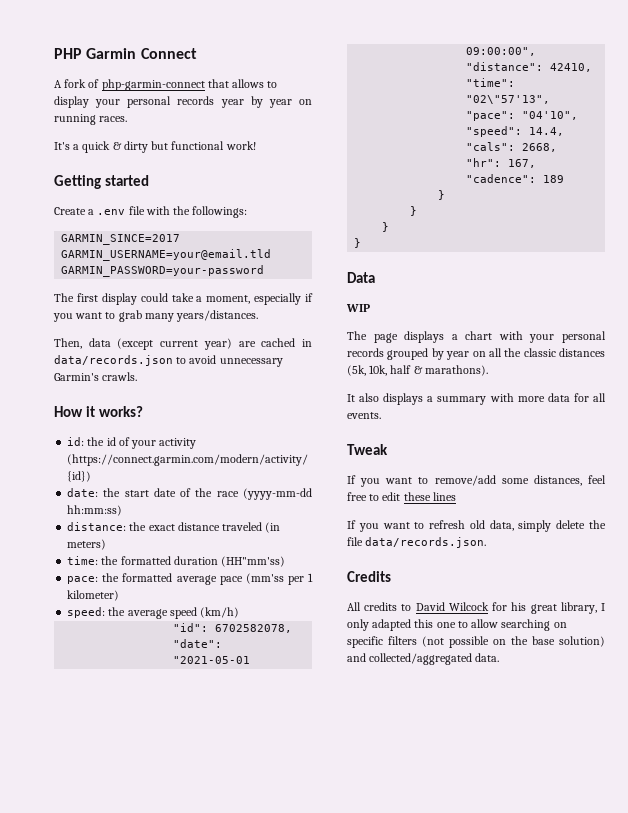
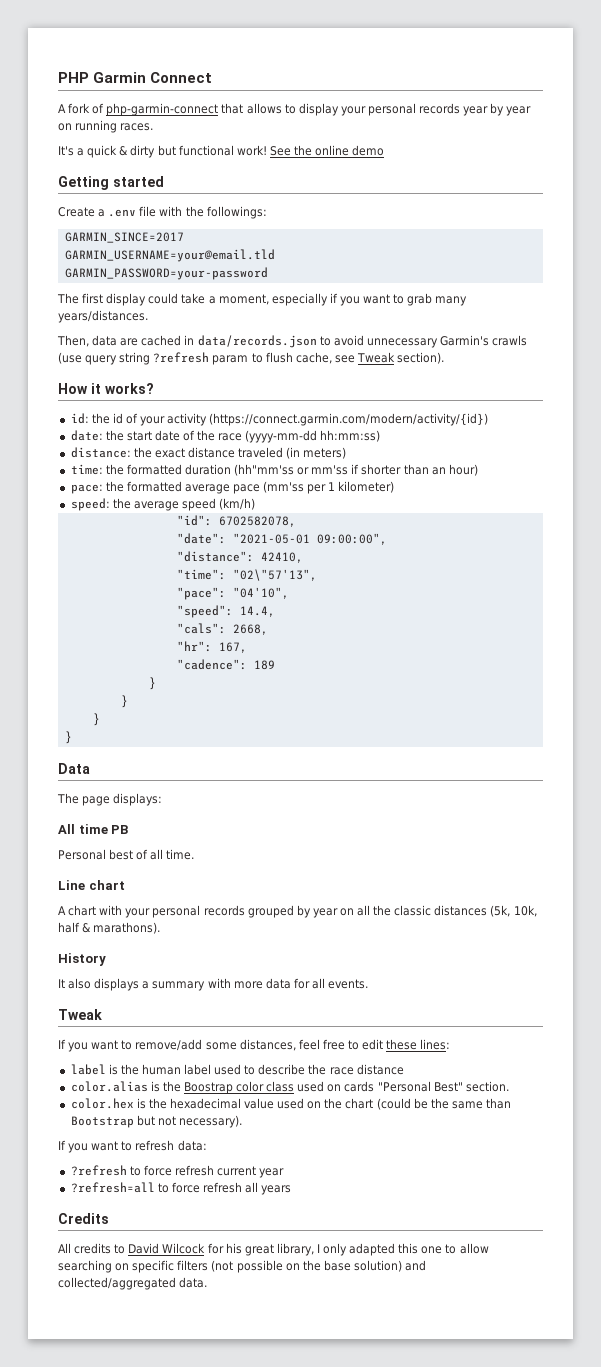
(256, 145) none -> [269,145,385,156] See the online demo
[117,338,232,350] (except current year) -> (118, 340) none
[102,372,138,381] crawls. -> [492,335,528,346] [58,352,445,365] crawls (use query string ?refresh param to flush cache, see Tweak section).
[221,556,286,567] (HH"mm'ss) -> [234,464,478,476] (hh"mm'ss or mm'ss if shorter than an hour)
[346,304,370,312] // WIP -> (90, 768) none
[404,331,458,343] displays a -> [113,793,163,806] [58,824,129,834] [58,849,195,860] [58,880,125,890] [58,906,66,915] displays: // All time PB // Personal best of all time. // Line chart // A
(488, 370) none -> [58,953,106,966] // History
[432,492,456,501] lines -> [420,1039,451,1050] [70,1064,404,1075] [70,1081,509,1094] [70,1098,512,1110] [70,1115,242,1128] lines: // label is the human label used to describe the race distance // color.alias is the Boostrap color class used on cards "Personal Best" section. // color.hex is the hexadecimal value used on the chart (could be the same than Bootstrap but not necessary).
[469,520,606,532] [347,537,487,548] old data, simply delete the file data/records.json. -> [177,1140,207,1151] [70,1165,285,1178] [70,1182,292,1195] data: // ?refresh to force refresh current year // ?refresh=all to force refresh all years

